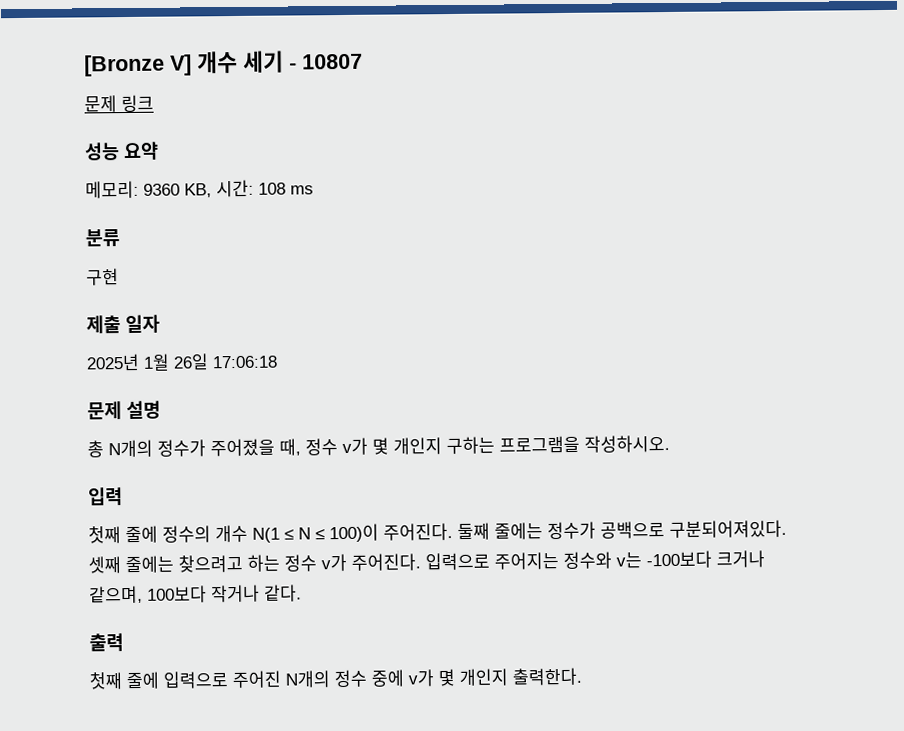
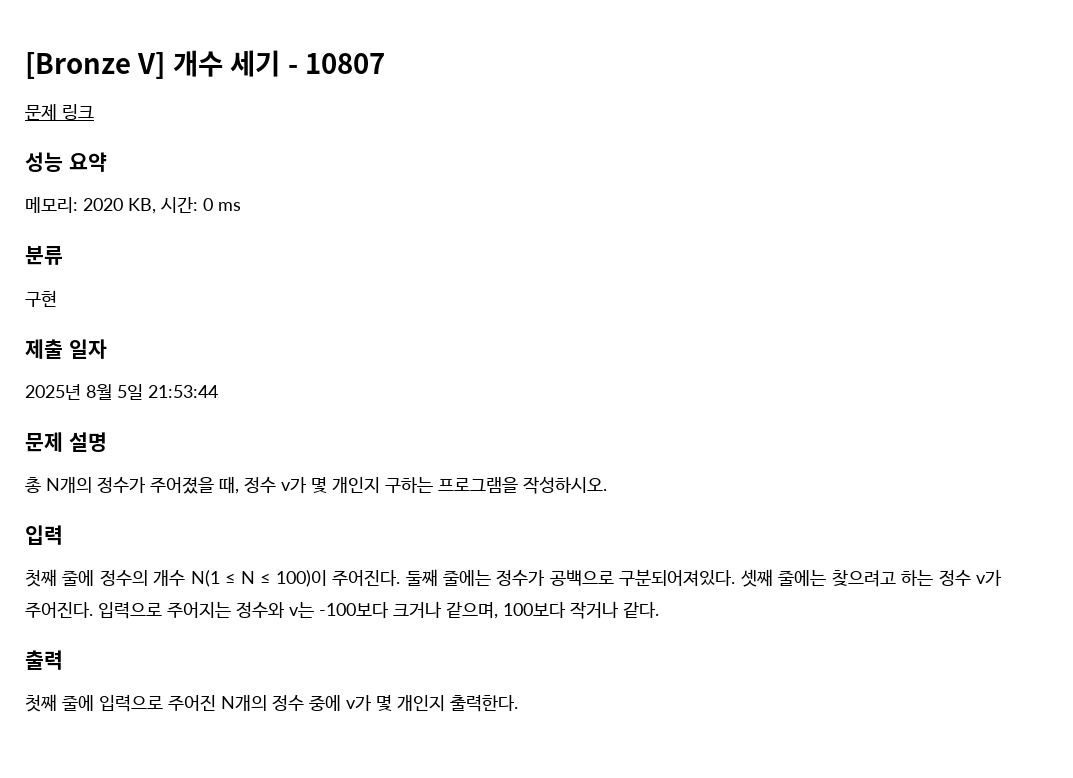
[143,183,180,196] 9360 -> [83,198,123,211] 2020
[258,182,286,195] 108 -> [203,198,213,211] 0
[143,353,278,371] 1월 26일 17:06:18 -> [86,384,218,400] 8월 5일 21:53:44

